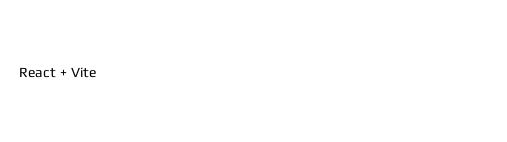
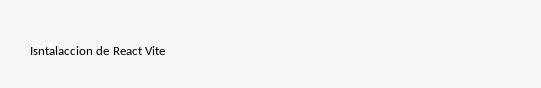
[19,67,67,78] React + -> [30,46,143,55] Isntalaccion de React

